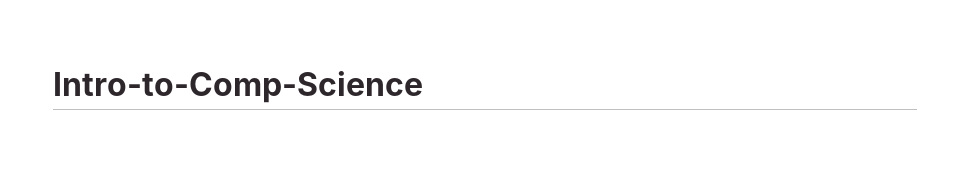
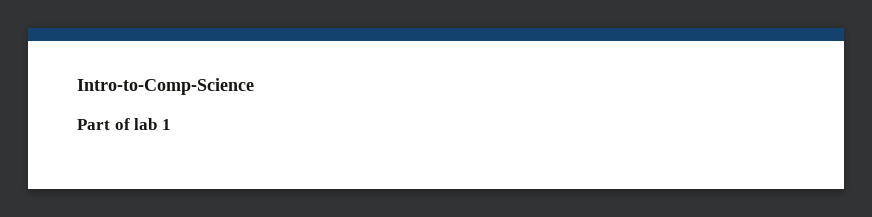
(423, 87) none -> [77,118,171,130] // Part of lab 1

